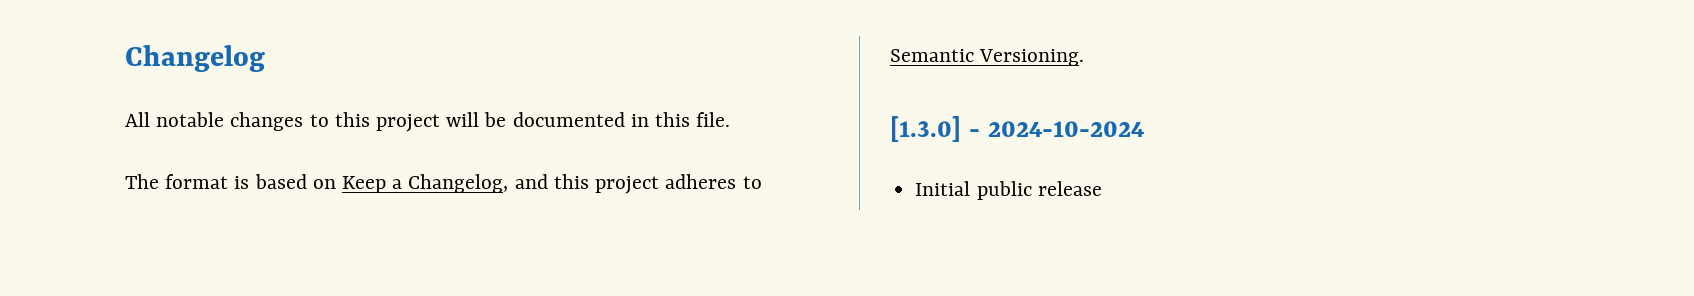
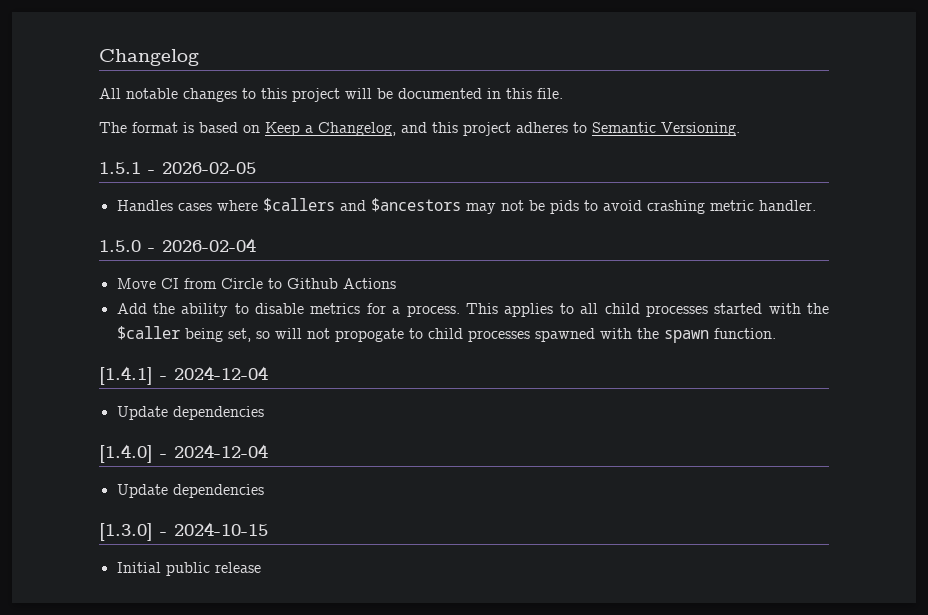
(1085, 57) none -> [99,162,256,174] [116,198,816,214] [99,238,256,252] [116,278,396,289] [116,303,829,317] [116,326,776,343] [99,366,268,385] [116,406,264,420] [99,444,268,463] [116,484,264,498] // 1.5.1 - 2026-02-05 // Handles cases where $callers and $ancestors may not be pids to avoid crashing metric handler. // 1.5.0 - 2026-02-04 // Move CI from Circle to Github Actions // Add the ability to disable metrics for a process. This applies to all child processes started with the $caller being set, so will not propogate to child processes spawned with the spawn function. // [1.4.1] - 2024-12-04 // Update dependencies // [1.4.0] - 2024-12-04 // Update dependencies
[987,121,1144,137] 2024-10-2024 -> [174,522,268,536] 2024-10-15

